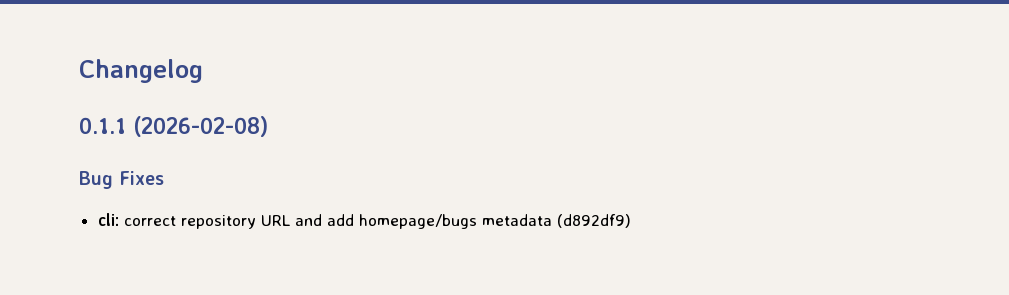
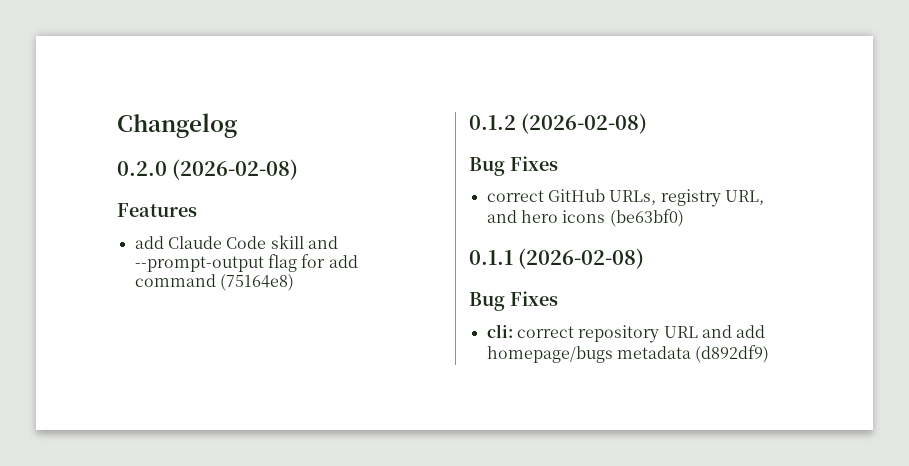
(203, 71) none -> [117,159,299,180] [117,203,197,217] [134,235,338,249] [134,254,358,272] [134,274,294,291] [469,113,648,134] [469,156,558,176] [486,189,764,207] [486,209,684,227] // 0.2.0 (2026-02-08) // Features // add Claude Code skill and --prompt-output flag for add command (75164e8) // 0.1.2 (2026-02-08) // Bug Fixes // correct GitHub URLs, registry URL, and hero icons (be63bf0)

